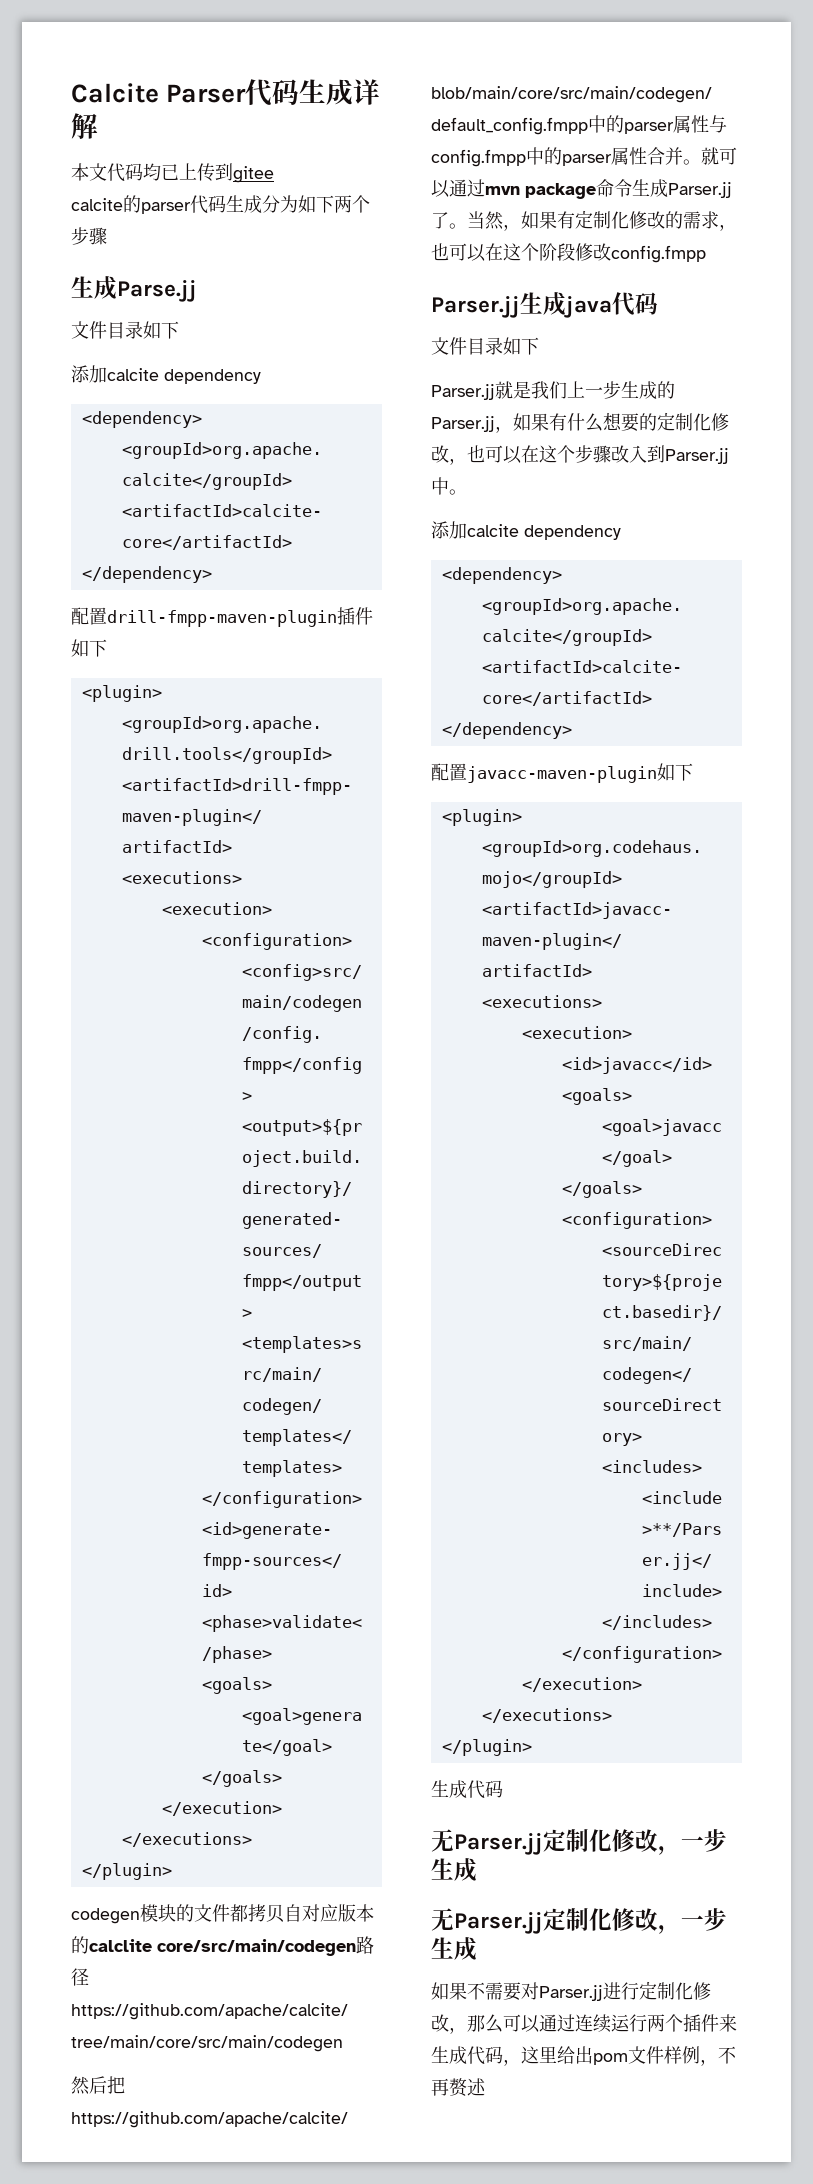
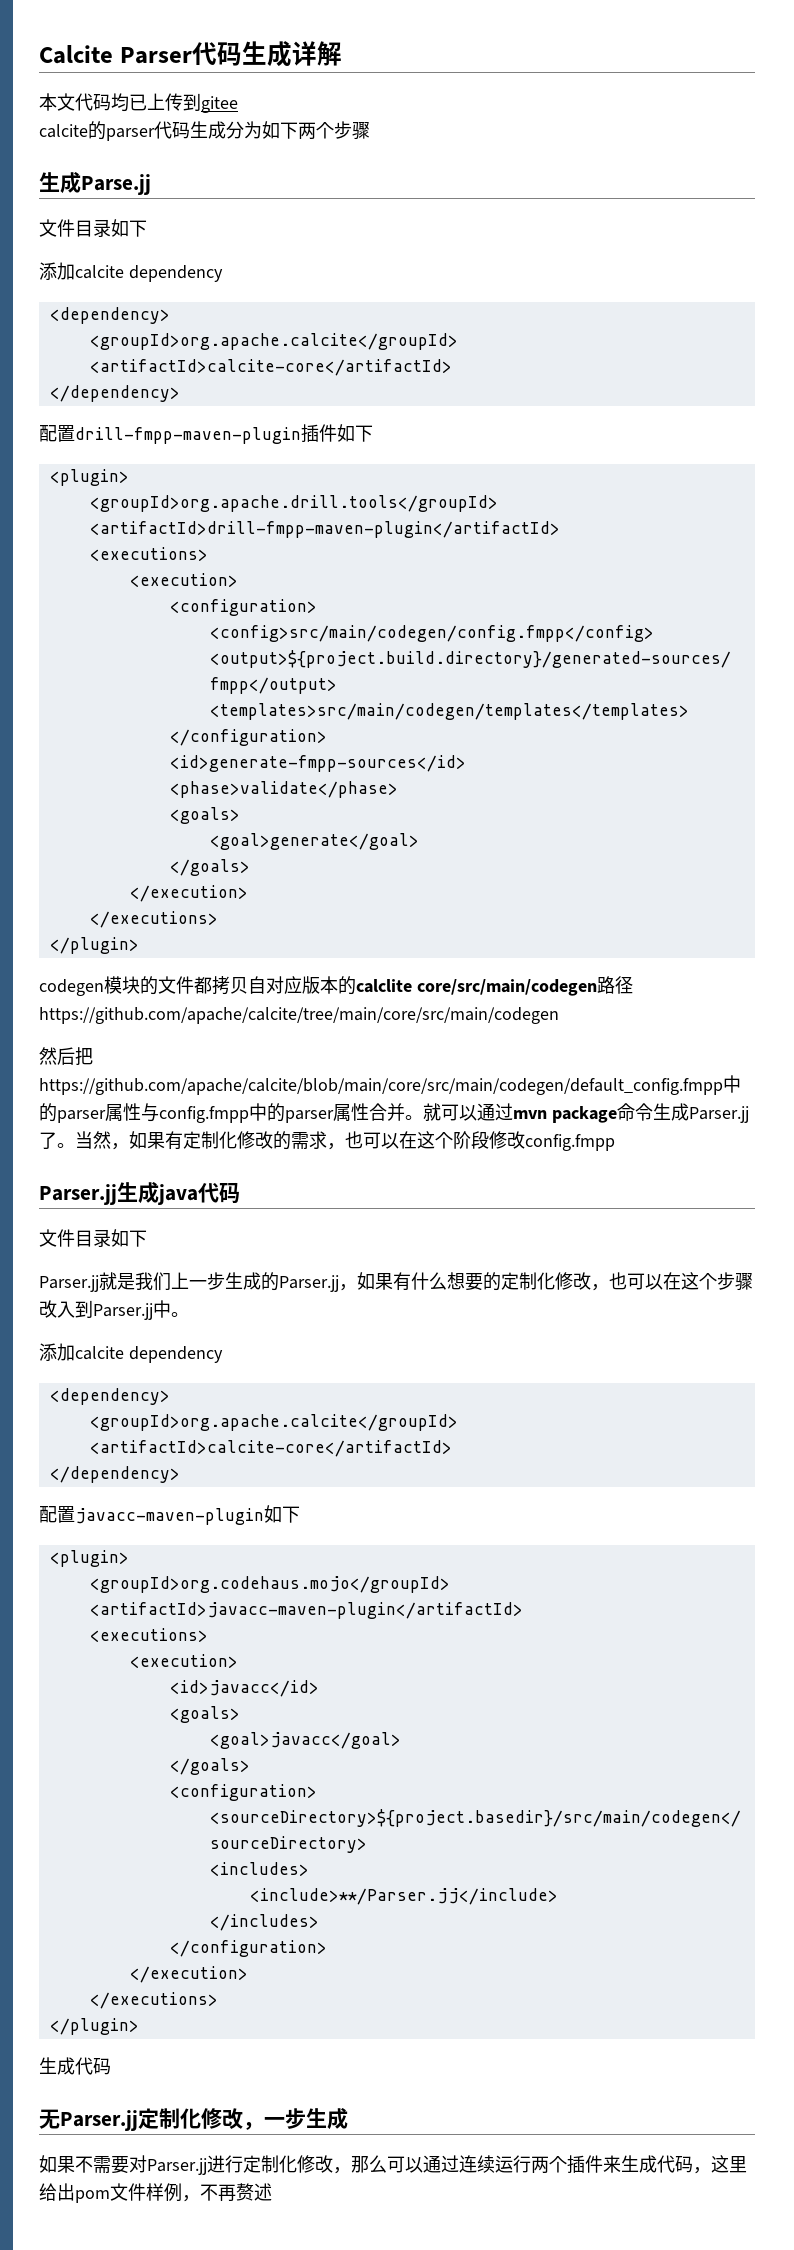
[431,1908,727,1934] [431,1937,477,1961] // 无Parser.jj定制化修改，一步生成 -> (348, 2118) none

